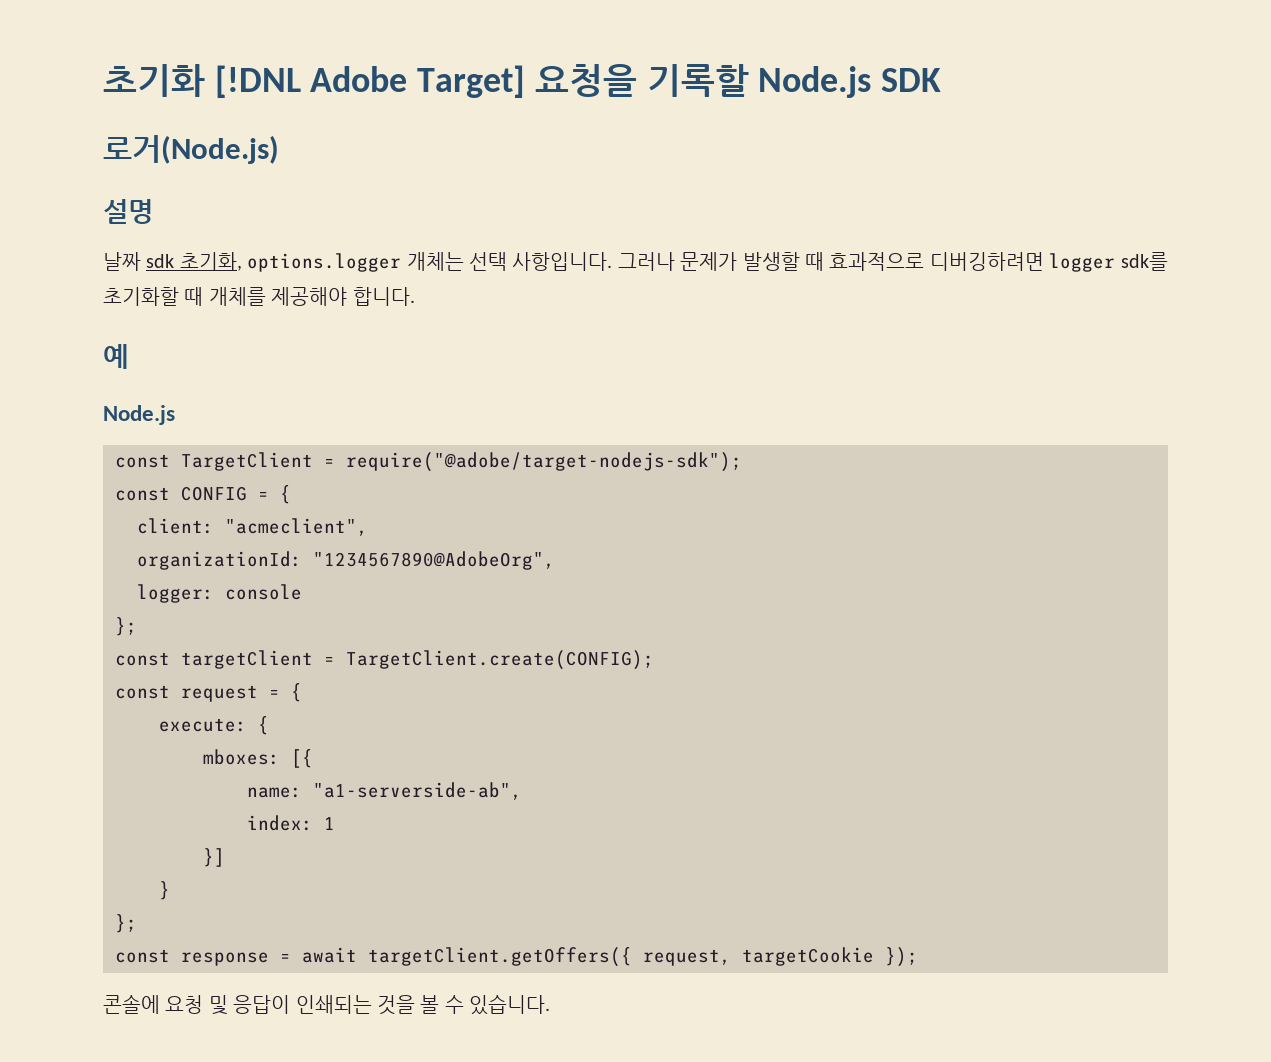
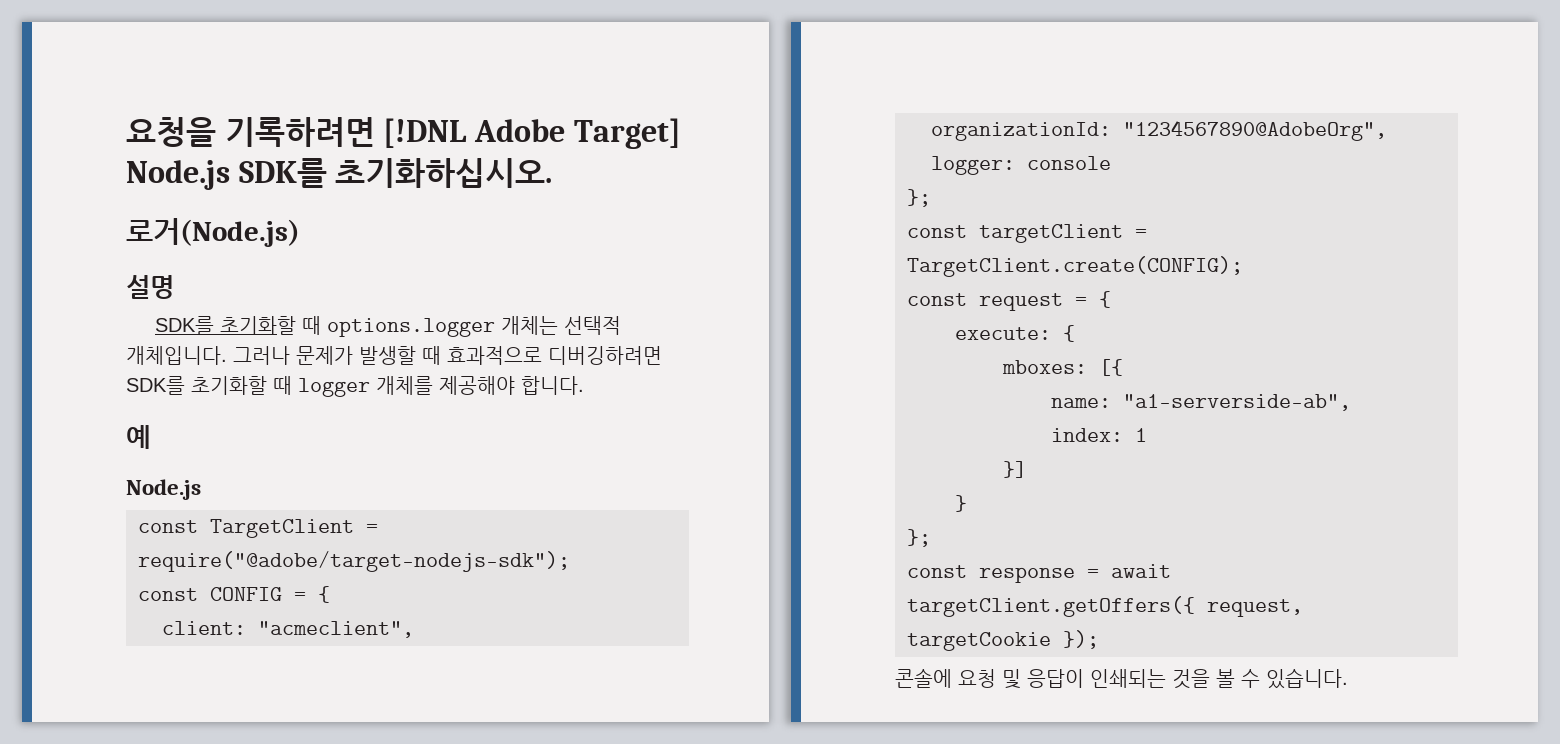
[103,64,205,97] 초기화 -> [126,117,375,147] 요청을 기록하려면
[534,64,942,98] [103,135,279,164] [103,199,153,224] [103,252,613,272] 요청을 기록할 Node.js SDK // 로거(Node.js) // 설명 // 날짜 sdk 초기화, options.logger 개체는 선택 사항입니다. -> [126,158,553,190] [126,218,300,247] [126,275,174,299] [154,316,621,337] [126,346,227,365] Node.js SDK를 초기화하십시오. // 로거(Node.js) // 설명 // SDK를 초기화할 때 options.logger 개체는 선택적 개체입니다.
[1049,252,1168,272] [103,287,204,306] logger sdk를 초기화할 때 -> [126,376,370,397] SDK를 초기화할 때 logger

